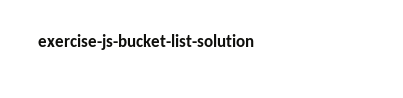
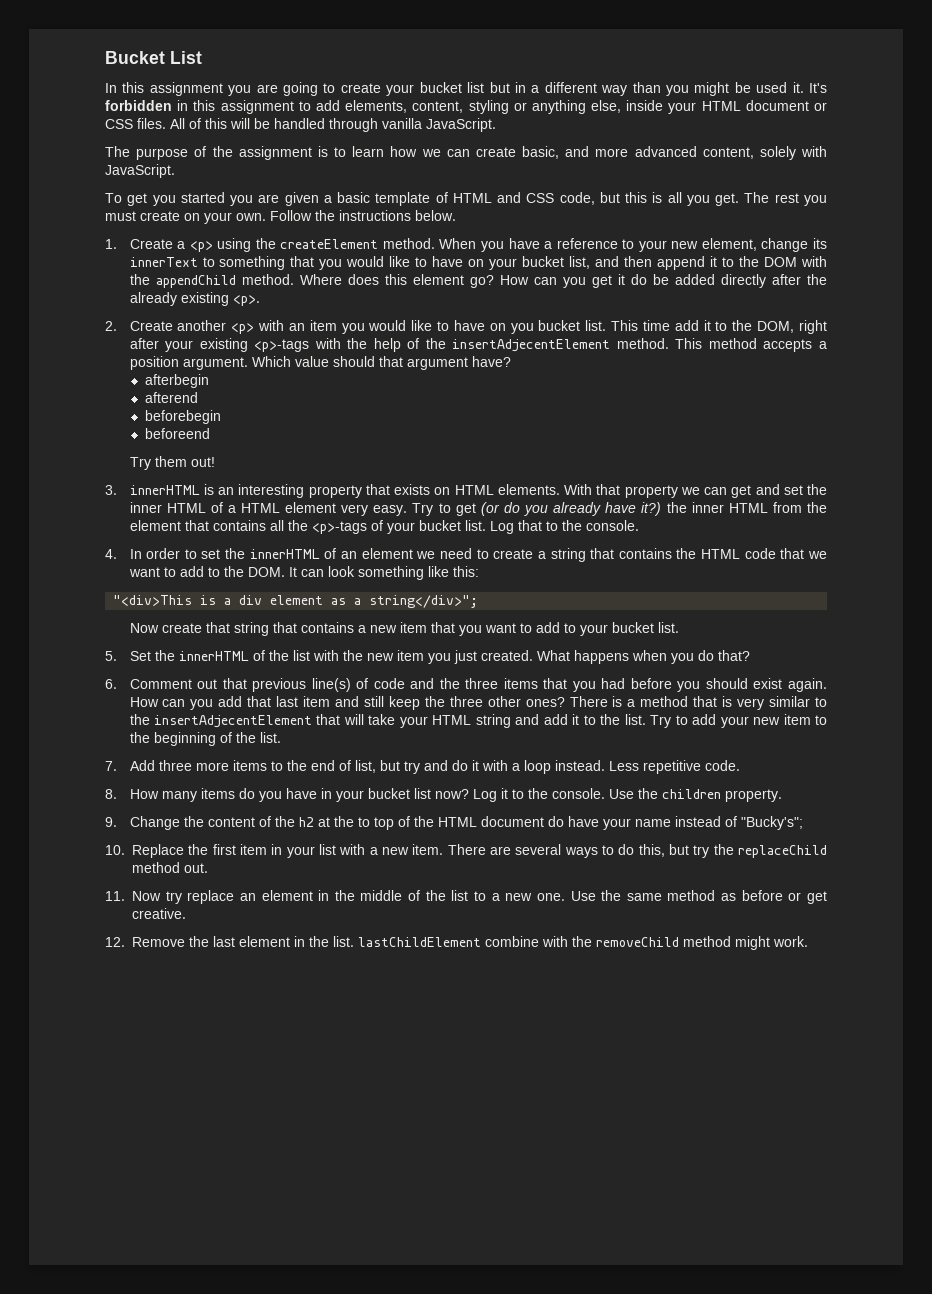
[38,34,254,50] exercise-js-bucket-list-solution -> [105,51,202,64] [105,82,827,96] [105,100,827,114] [105,118,496,132] [105,146,827,160] [105,164,175,178] [105,192,827,206] [105,210,456,224] [105,238,827,252] [129,256,827,270] [129,274,827,288] [129,292,260,306] [105,320,827,334] [129,338,827,352] [129,356,511,370] [144,374,209,388] [144,392,198,403] [144,410,221,424] [144,428,210,439] [129,456,215,470] [105,484,827,498] [129,502,827,516] [129,520,639,534] [105,548,827,562] [128,566,479,580] [113,595,479,608] [129,622,679,636] [105,650,750,664] [105,678,827,692] [129,696,827,710] [129,714,827,728] [129,732,281,746] [105,760,740,774] [105,788,782,802] [105,816,803,830] [105,844,828,858] [132,862,208,873] [105,890,827,904] [132,908,186,919] [105,936,808,950] Bucket List // In this assignment you are going to create your bucket list but in a different way than you might be used it. It's forbidden in this assignment to add elements, content, styling or anything else, inside your HTML document or CSS files. All of this will be handled through vanilla JavaScript. // The purpose of the assignment is to learn how we can create basic, and more advanced content, solely with JavaScript. // To get you started you are given a basic template of HTML and CSS code, but this is all you get. The rest you must create on your own. Follow the instructions below. // 1. Create a <p> using the createElement method. When you have a reference to your new element, change its innerText to something that you would like to have on your bucket list, and then append it to the DOM with the appendChild method. Where does this element go? How can you get it do be added directly after the already existing <p>. // 2. Create another <p> with an item you would like to have on you bucket list. This time add it to the DOM, right after your existing <p>-tags with the help of the insertAdjecentElement method. This method accepts a position argument. Which value should that argument have? // afterbegin // afterend // beforebegin // beforeend // Try them out! // 3. innerHTML is an interesting property that exists on HTML elements. With that property we can get and set the inner HTML of a HTML element very easy. Try to get (or do you already have it?) the inner HTML from the element that contains all the <p>-tags of your bucket list. Log that to the console. // 4. In order to set the innerHTML of an element we need to create a string that contains the HTML code that we want to add to the DOM. It can look something like this: // "<div>This is a div element as a string</div>"; // Now create that string that contains a new item that you want to add to your bucket list. // 5. Set the innerHTML of the list with the new item you just created. What happens when you do that? // 6. Comment out that previous line(s) of code and the three items that you had before you should exist again. How can you add that last item and still keep the three other ones? There is a method that is very similar to the insertAdjecentElement that will take your HTML string and add it to the list. Try to add your new item to the beginning of the list. // 7. Add three more items to the end of list, but try and do it with a loop instead. Less repetitive code. // 8. How many items do you have in your bucket list now? Log it to the console. Use the children property. // 9. Change the content of the h2 at the to top of the HTML document do have your name instead of "Bucky's"; // 10. Replace the first item in your list with a new item. There are several ways to do this, but try the replaceChild method out. // 11. Now try replace an element in the middle of the list to a new one. Use the same method as before or get creative. // 12. Remove the last element in the list. lastChildElement combine with the removeChild method might work.

